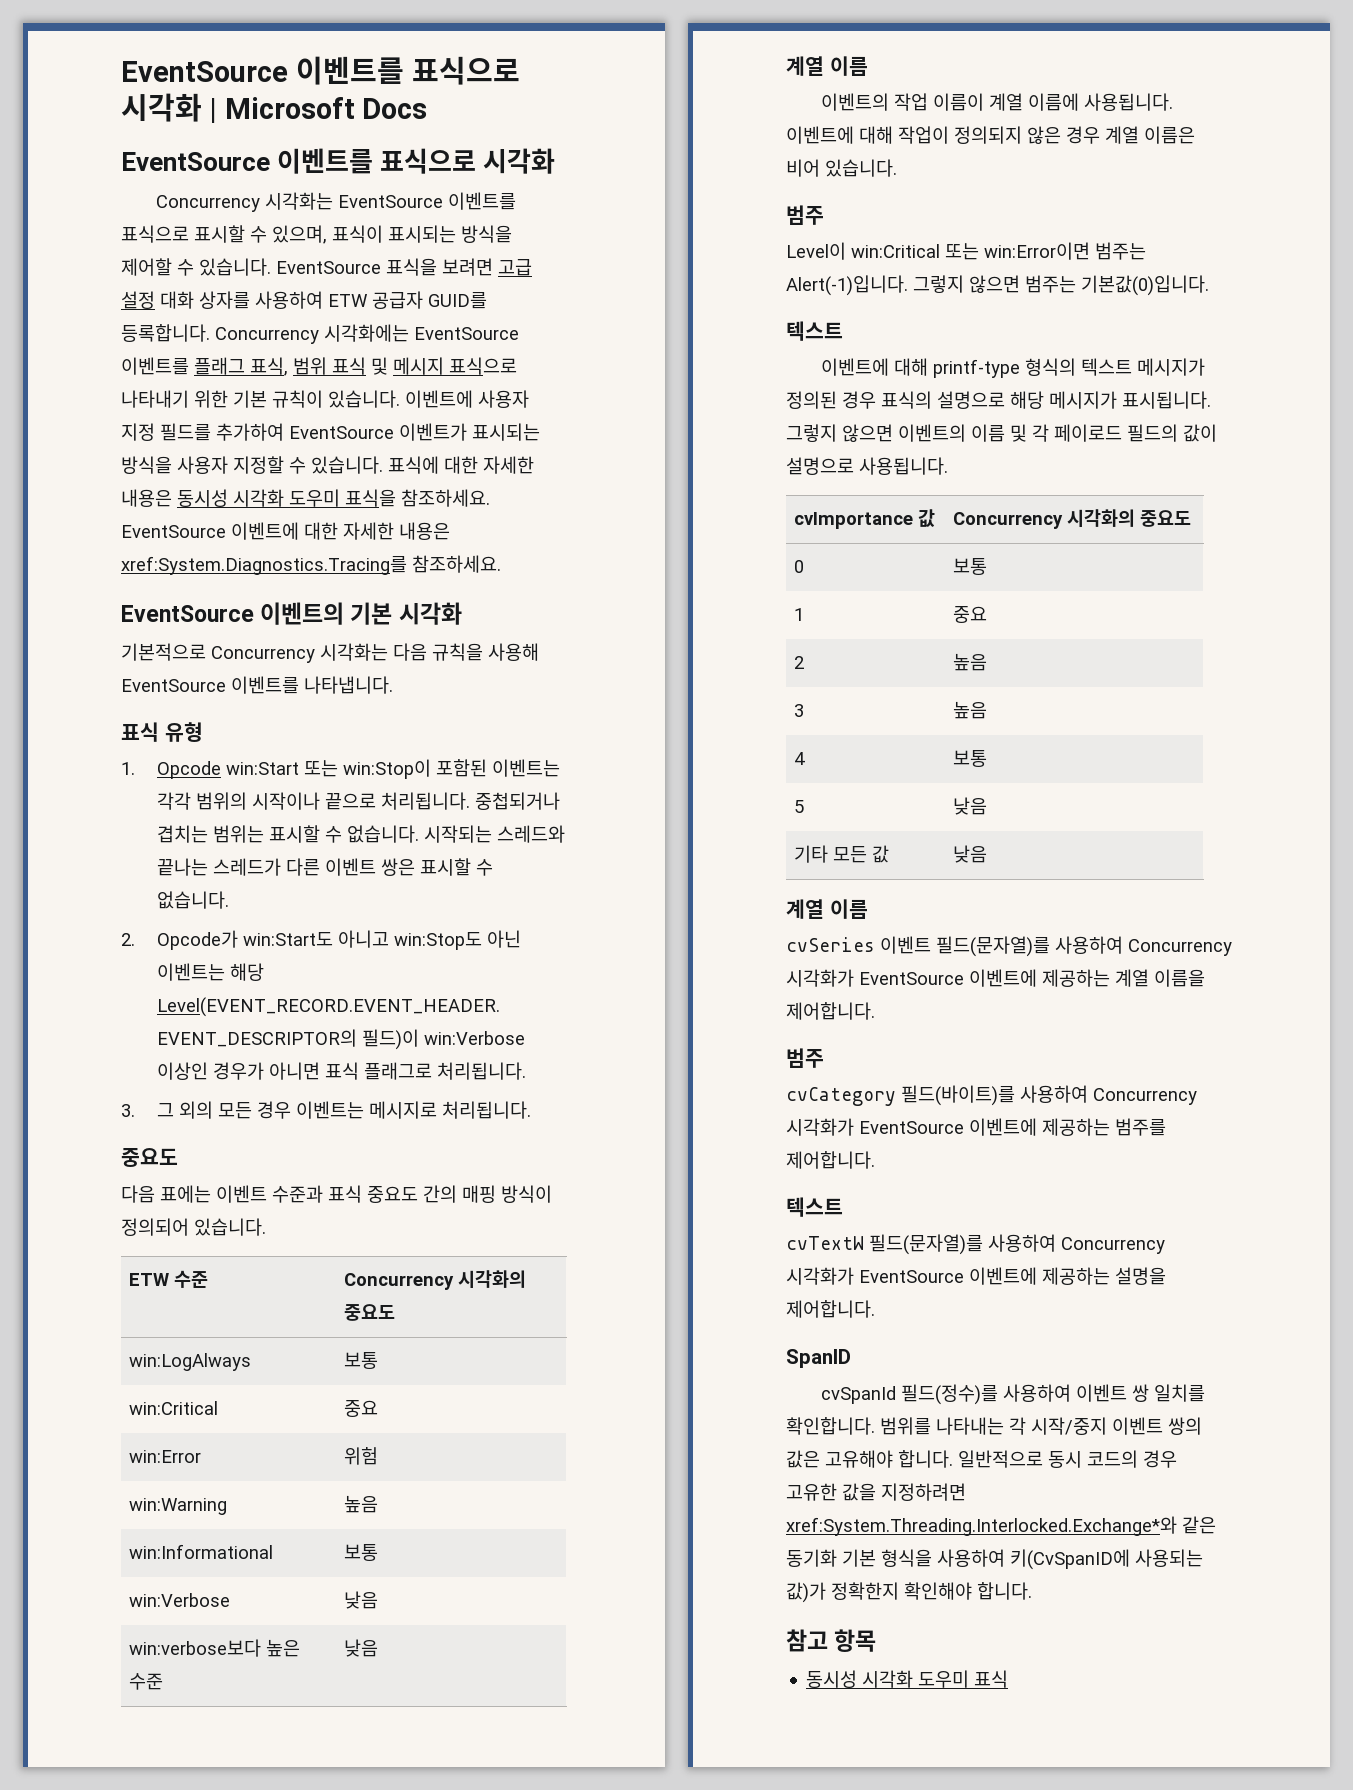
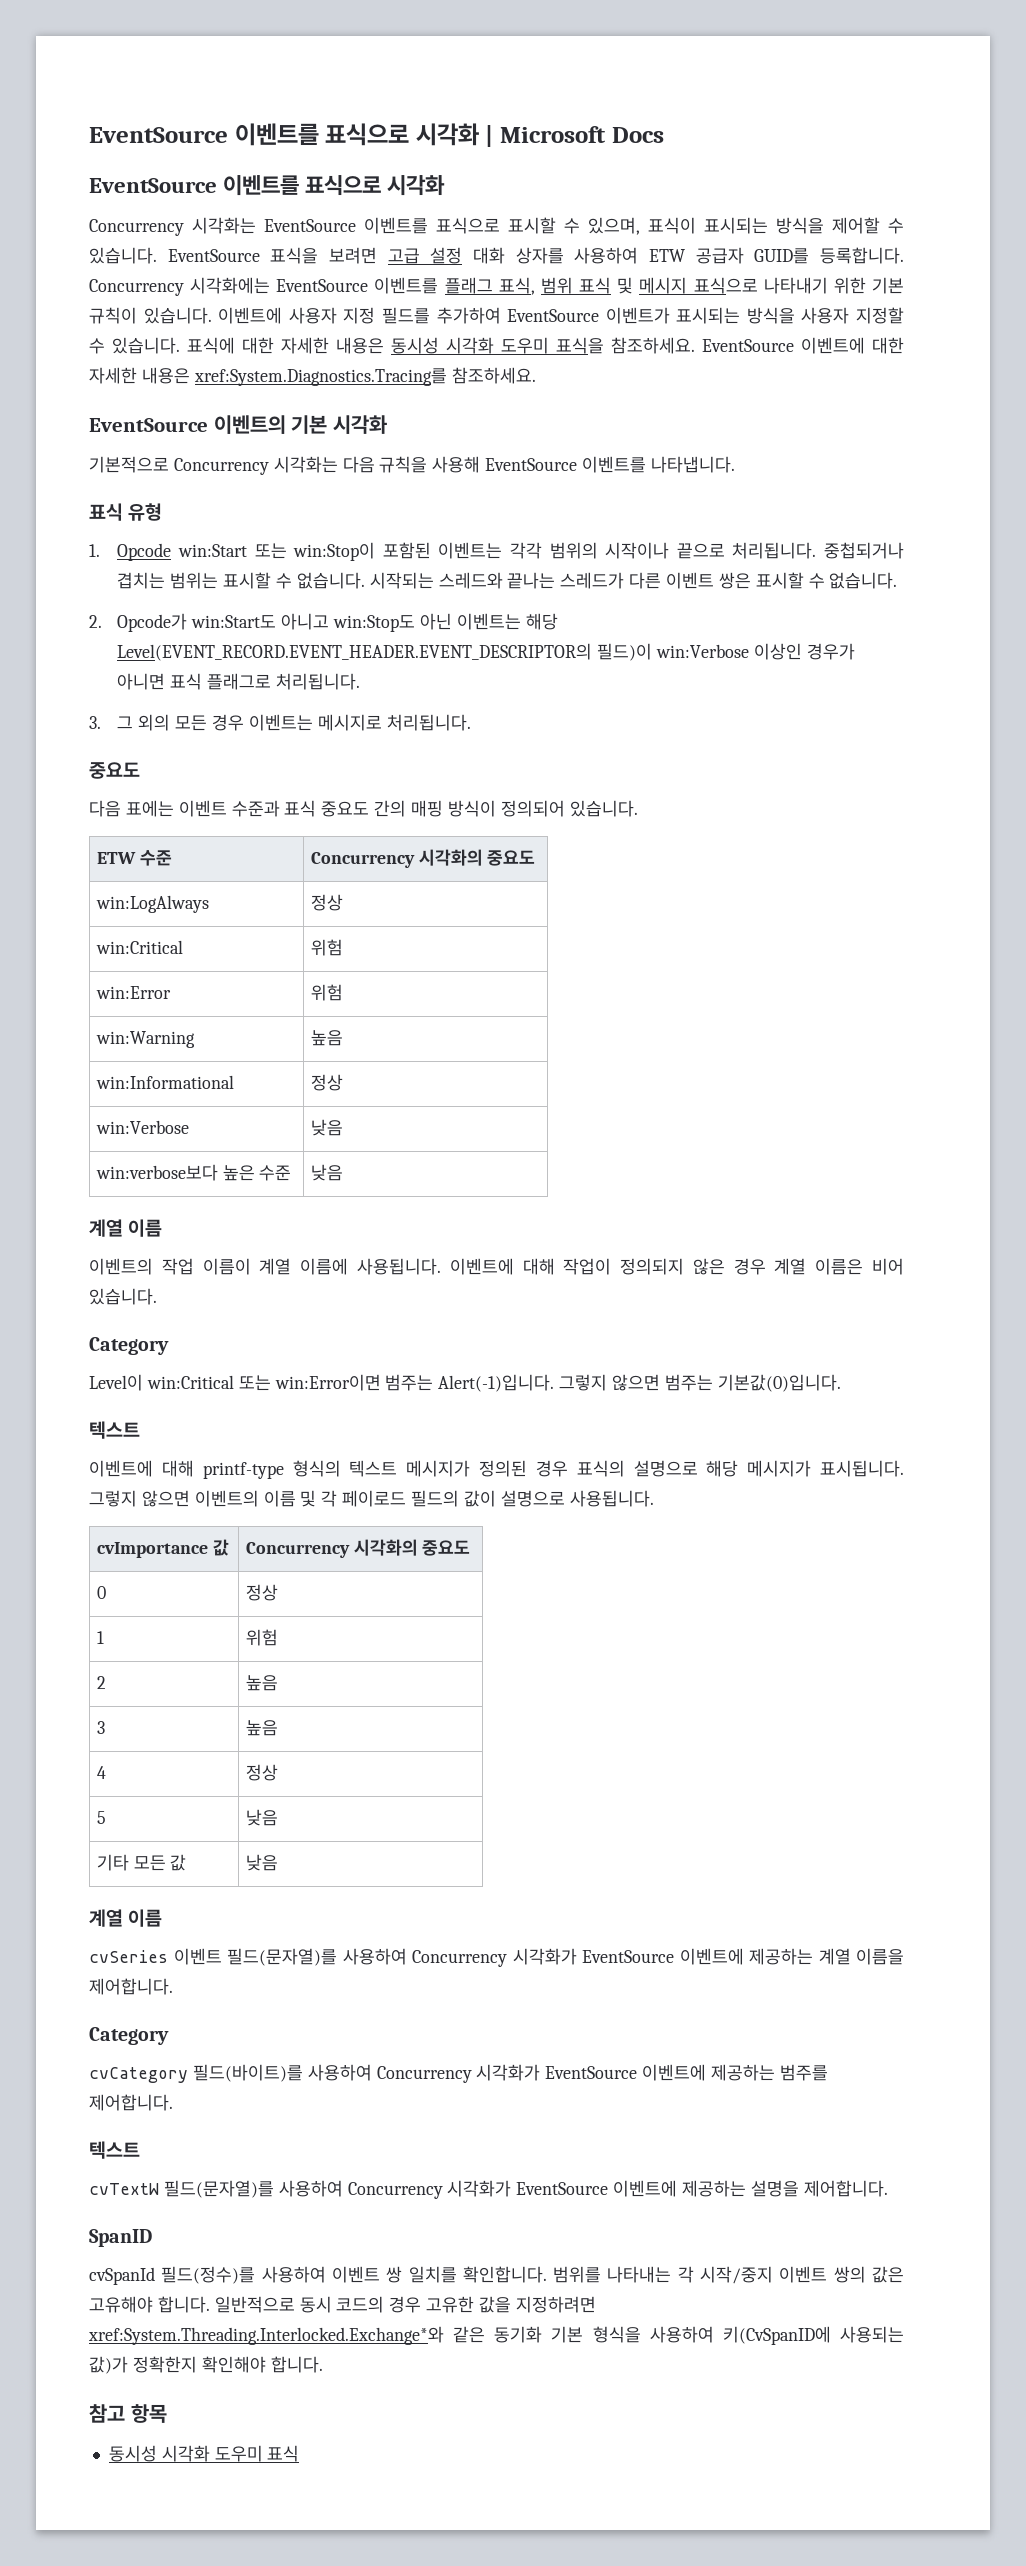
[344,1352,379,1369] 보통 -> [310,894,343,911] 정상
[344,1400,379,1417] 중요 -> [310,939,343,956] 위험
[344,1544,379,1561] 보통 -> [310,1074,343,1091] 정상
[786,205,824,225] 범주 -> [89,1337,169,1355] Category
[953,558,988,575] 보통 -> [245,1584,278,1601] 정상
[953,606,988,623] 중요 -> [245,1629,278,1646] 위험
[953,750,988,767] 보통 -> [245,1764,278,1781] 정상
[786,1048,824,1068] 범주 -> [89,2027,169,2045] Category

